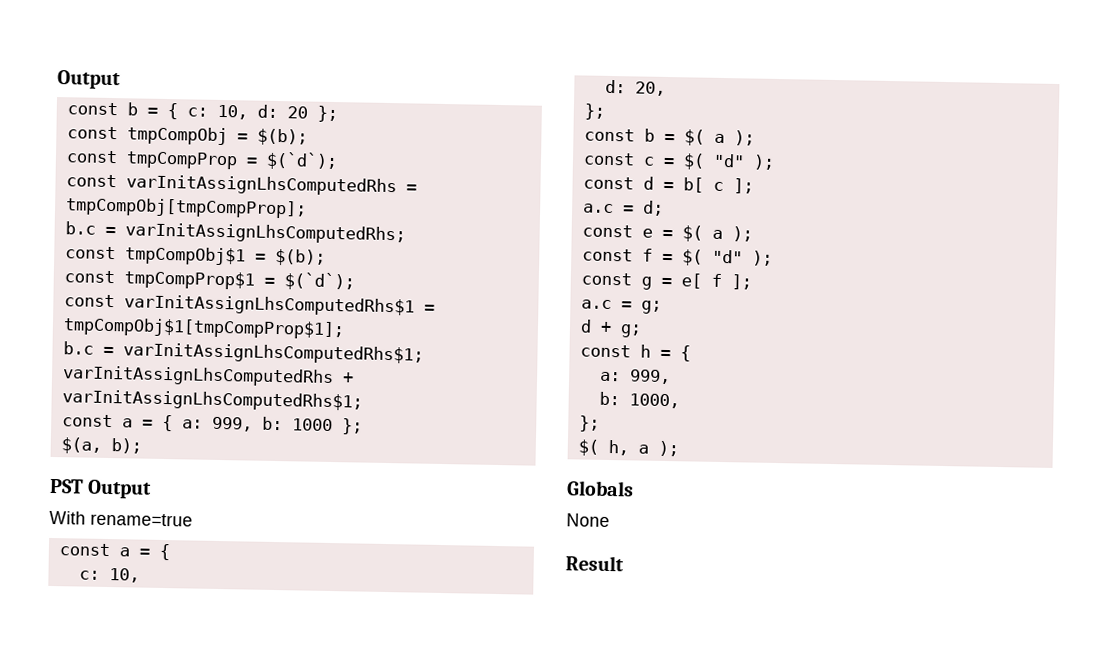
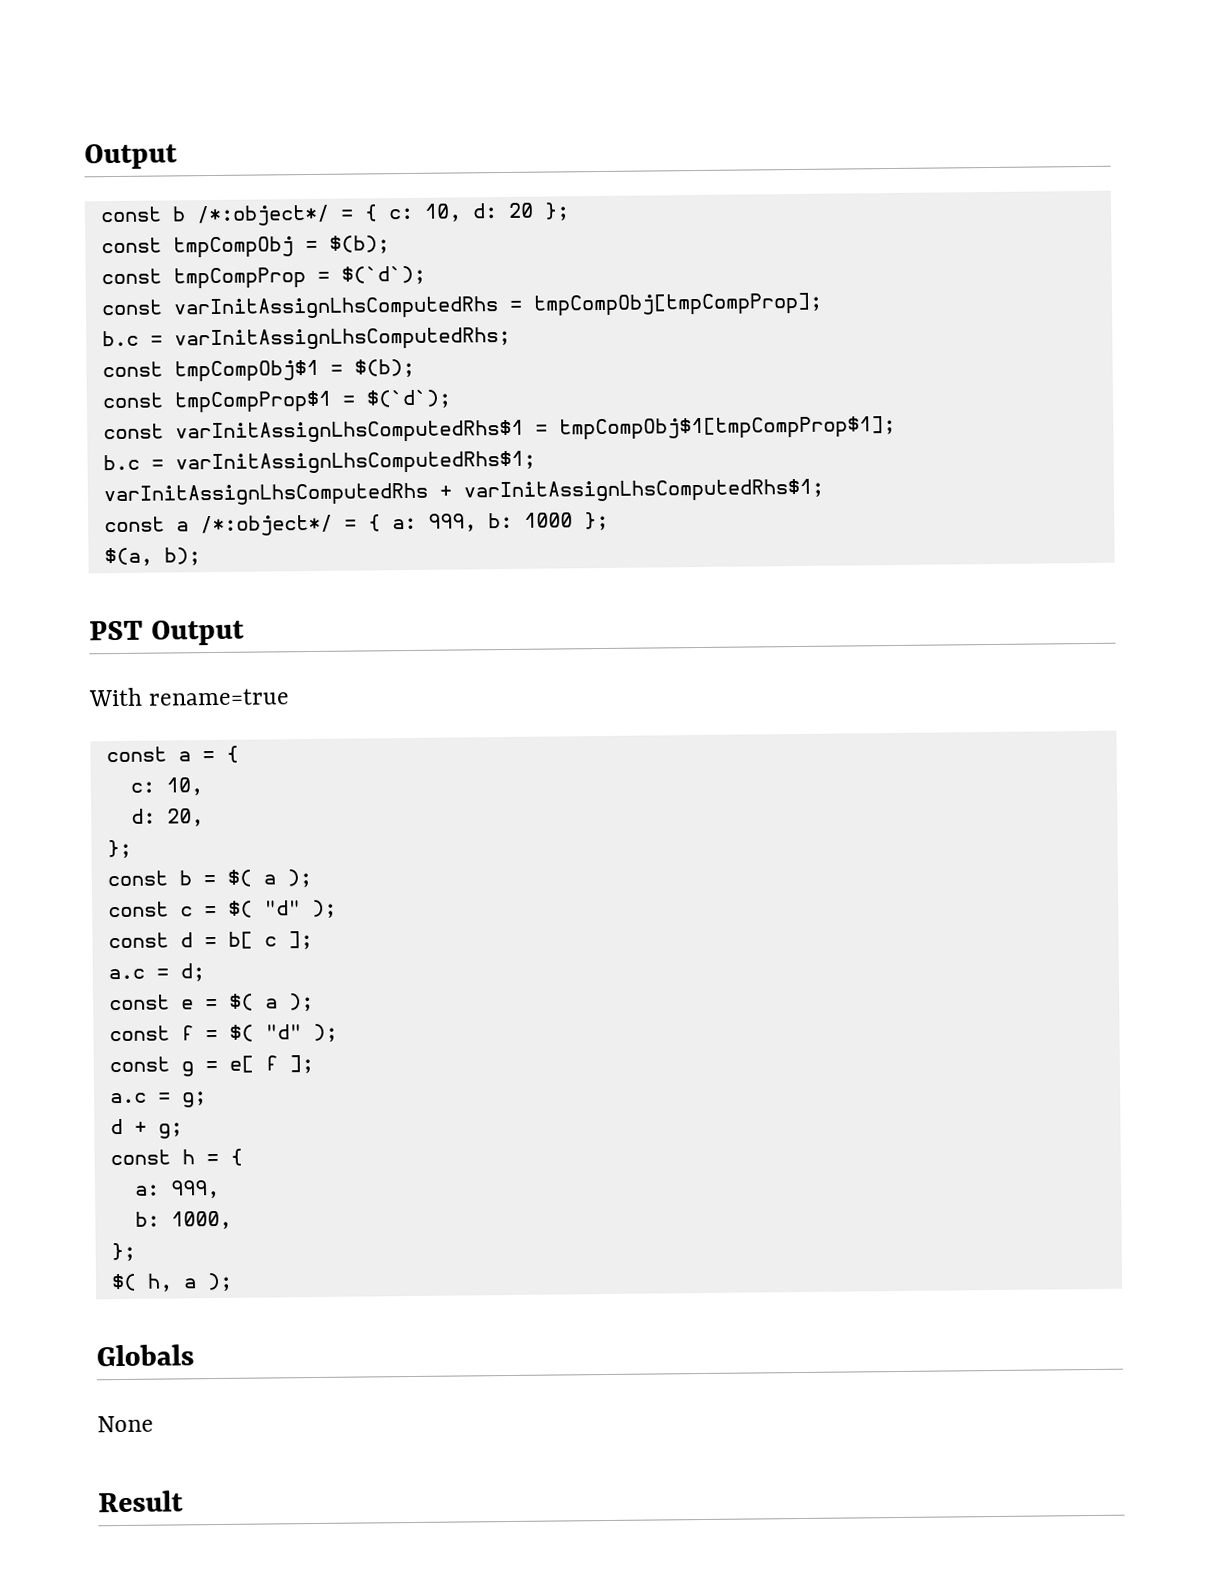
(138, 109) none -> [195,204,330,227] /*:object*/
(133, 423) none -> [199,514,333,537] /*:object*/

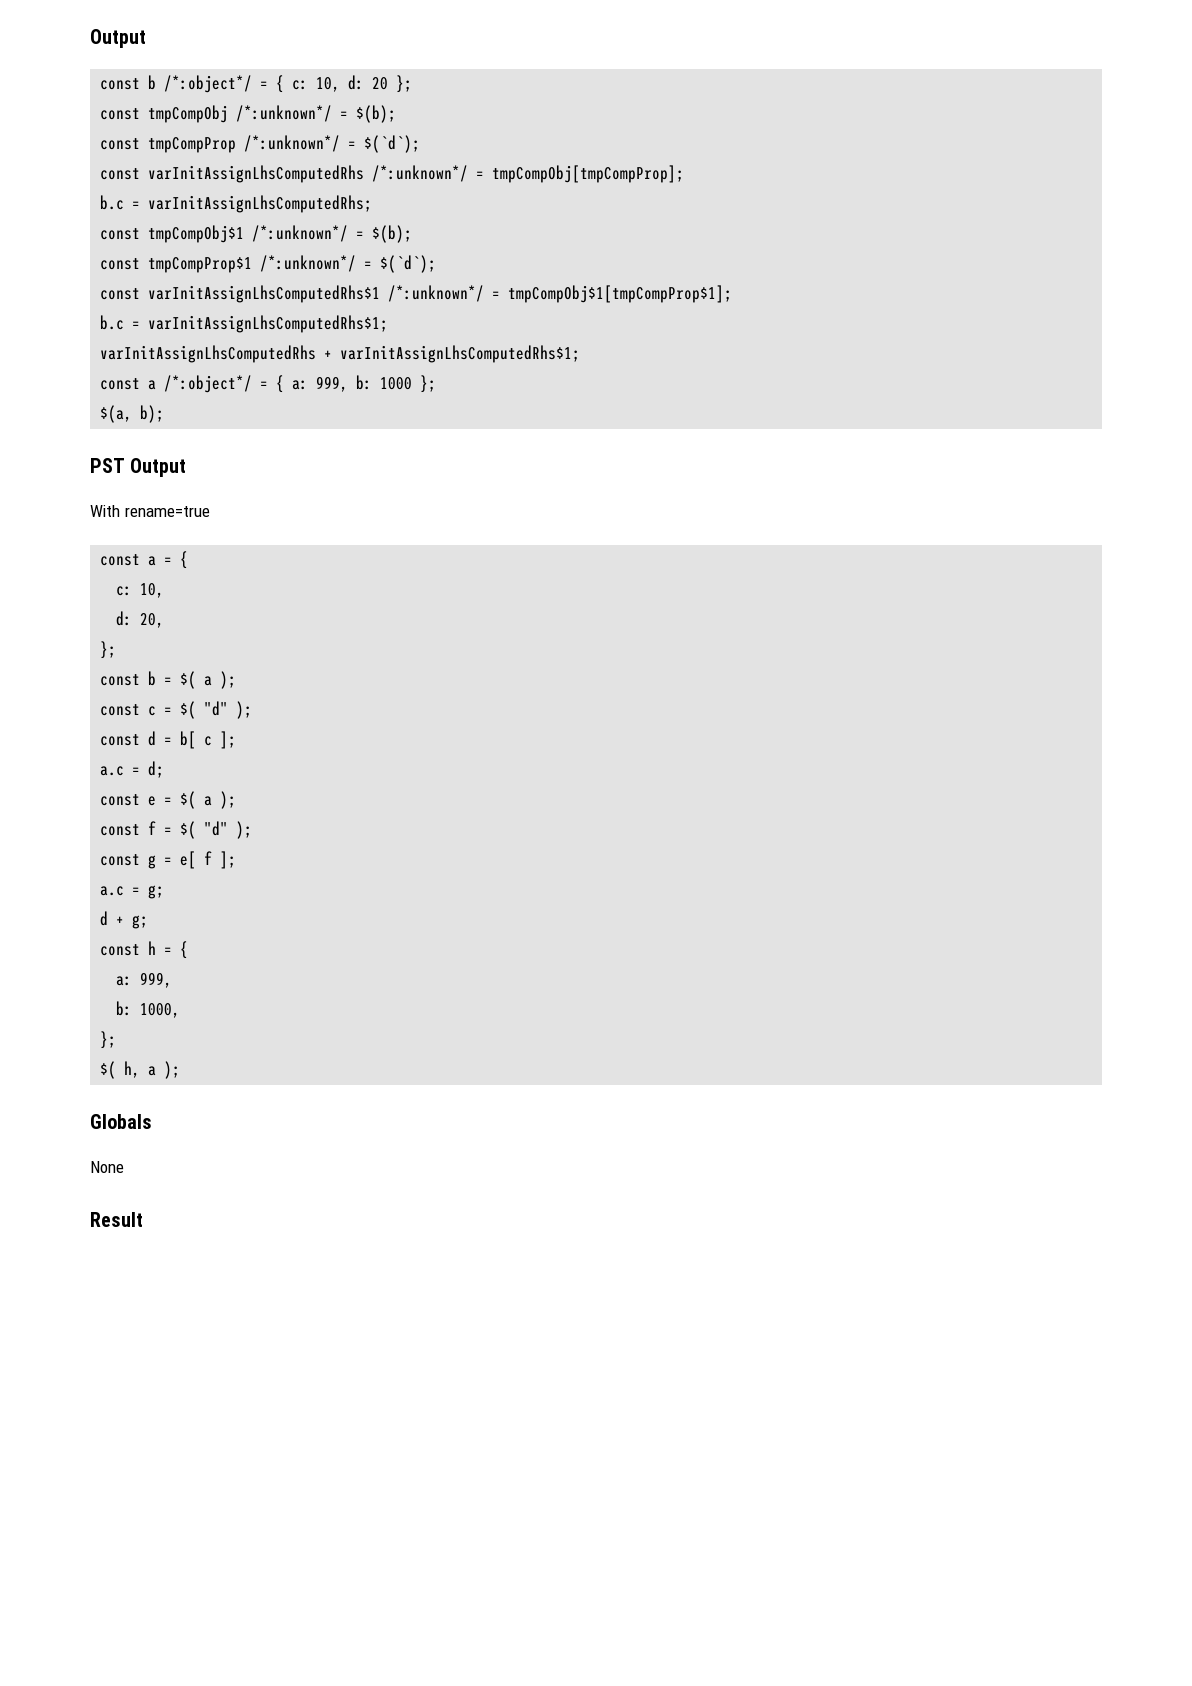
(294, 247) none -> [236,105,333,122] /*:unknown*/
(306, 278) none -> [244,135,341,152] /*:unknown*/
(499, 308) none -> [372,165,469,182] /*:unknown*/
(319, 371) none -> [252,225,349,242] /*:unknown*/
(332, 402) none -> [260,255,357,272] /*:unknown*/
(524, 432) none -> [388,285,485,302] /*:unknown*/

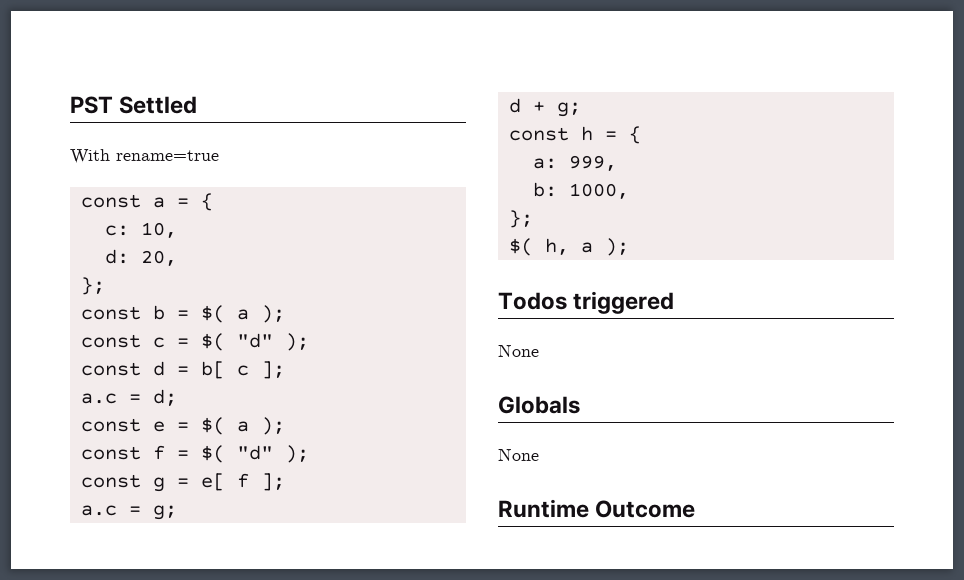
[90,29,146,48] [100,75,413,93] [100,105,397,123] [100,135,421,153] [100,165,685,183] [100,195,373,213] [100,225,413,243] [100,255,437,273] [100,285,733,303] [100,315,389,333] [100,345,581,363] [100,375,437,393] [100,405,165,423] [90,458,187,477] Output // const b /*:object*/ = { c: 10, d: 20 }; // const tmpCompObj /*:unknown*/ = $(b); // const tmpCompProp /*:unknown*/ = $(`d`); // const varInitAssignLhsComputedRhs /*:unknown*/ = tmpCompObj[tmpCompProp]; // b.c = varInitAssignLhsComputedRhs; // const tmpCompObj$1 /*:unknown*/ = $(b); // const tmpCompProp$1 /*:unknown*/ = $(`d`); // const varInitAssignLhsComputedRhs$1 /*:unknown*/ = tmpCompObj$1[tmpCompProp$1]; // b.c = varInitAssignLhsComputedRhs$1; // varInitAssignLhsComputedRhs + varInitAssignLhsComputedRhs$1; // const a /*:object*/ = { a: 999, b: 1000 }; // $(a, b); // PST Output -> [70,96,198,114] PST Settled
(181, 1070) none -> [498,291,675,314] [498,344,539,357] // Todos triggered // None
[90,1212,143,1227] Result -> [498,499,696,518] Runtime Outcome

